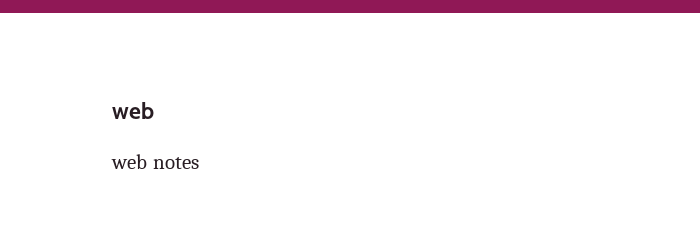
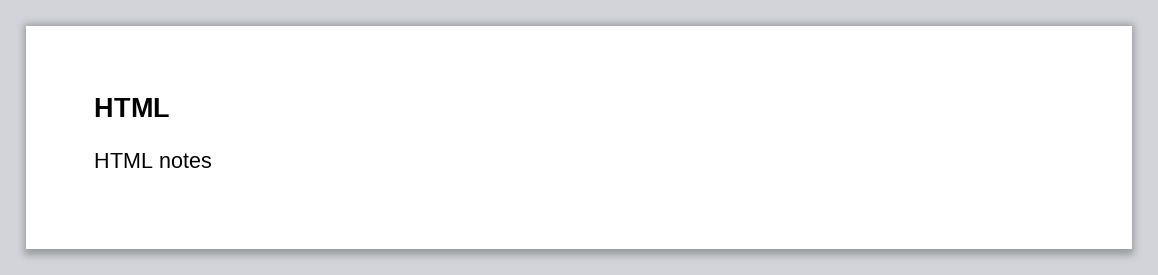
[112,102,154,119] [111,154,147,169] web // web -> [94,98,170,117] [94,153,153,168] HTML // HTML

